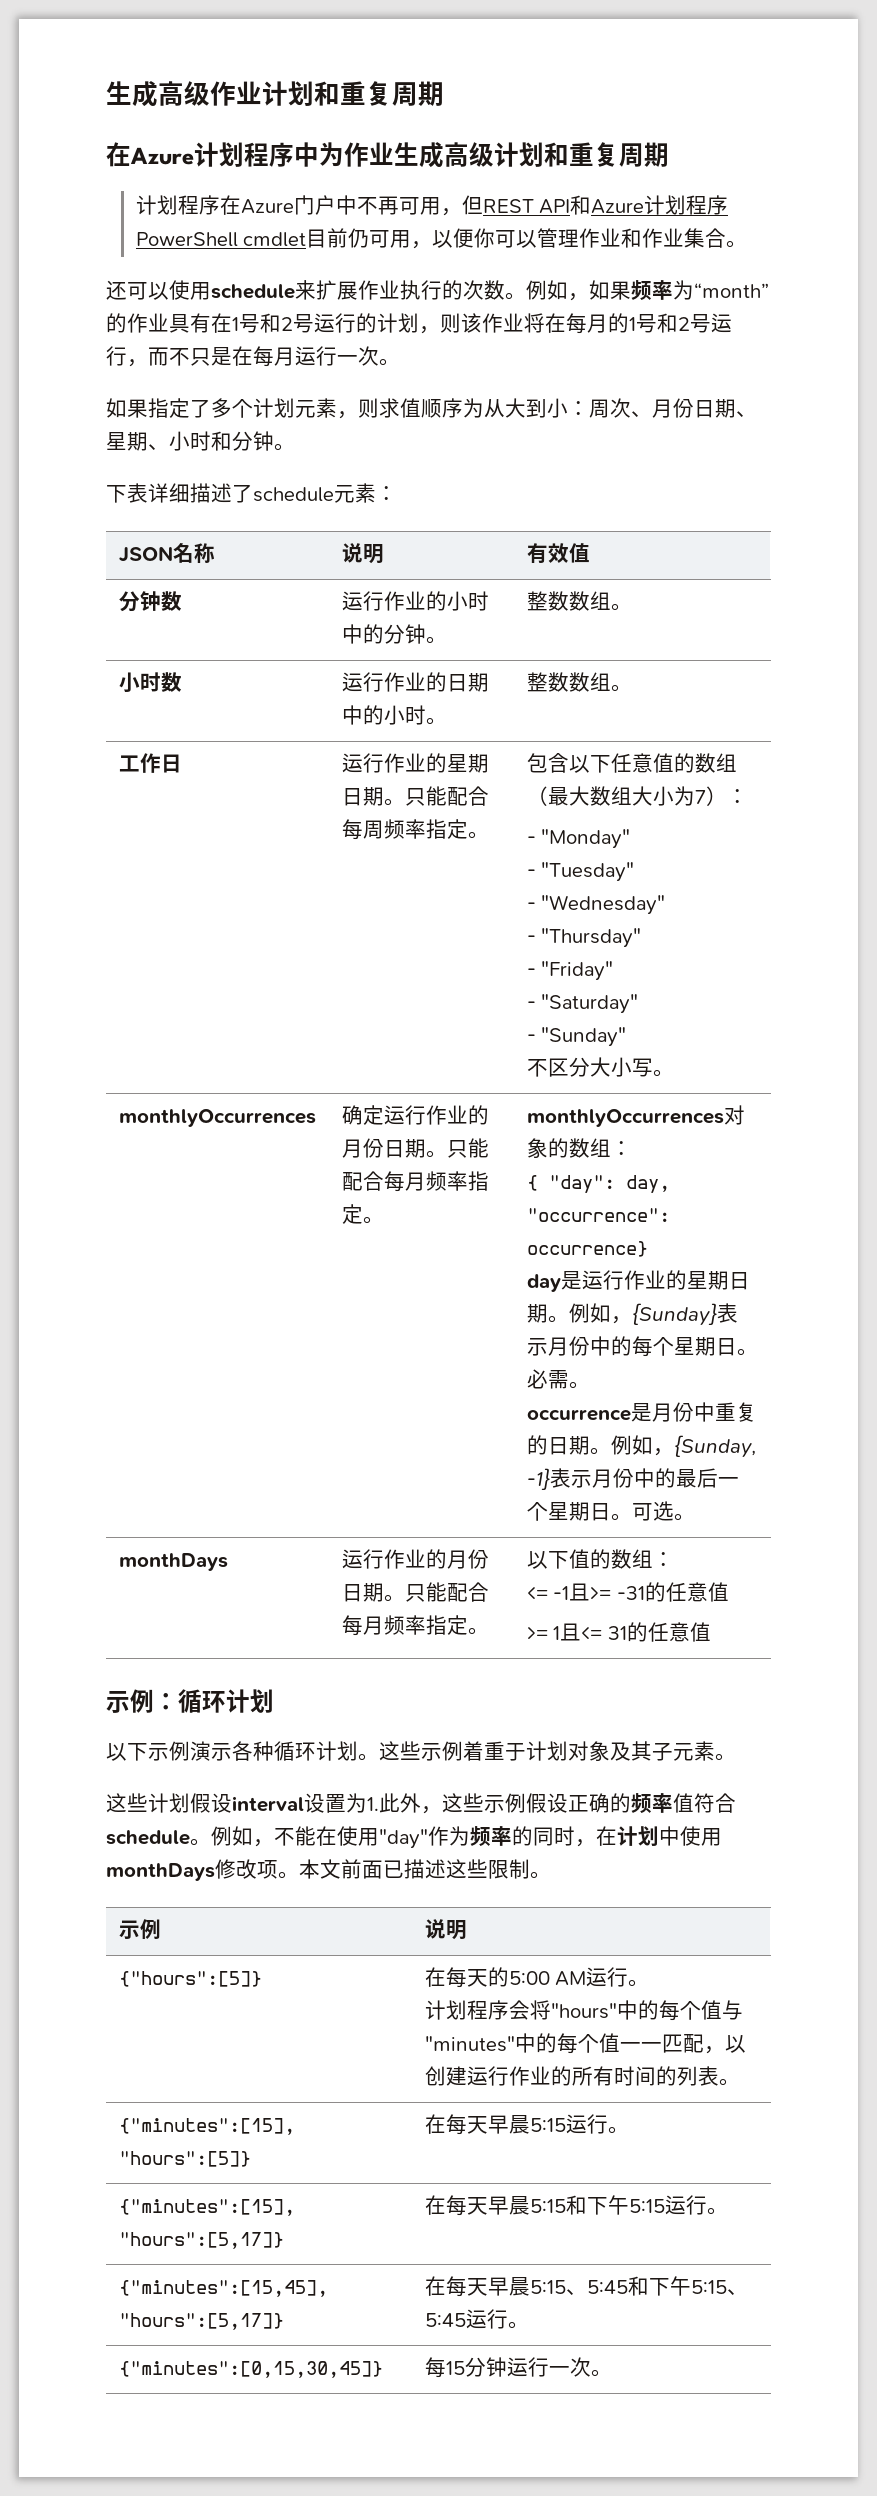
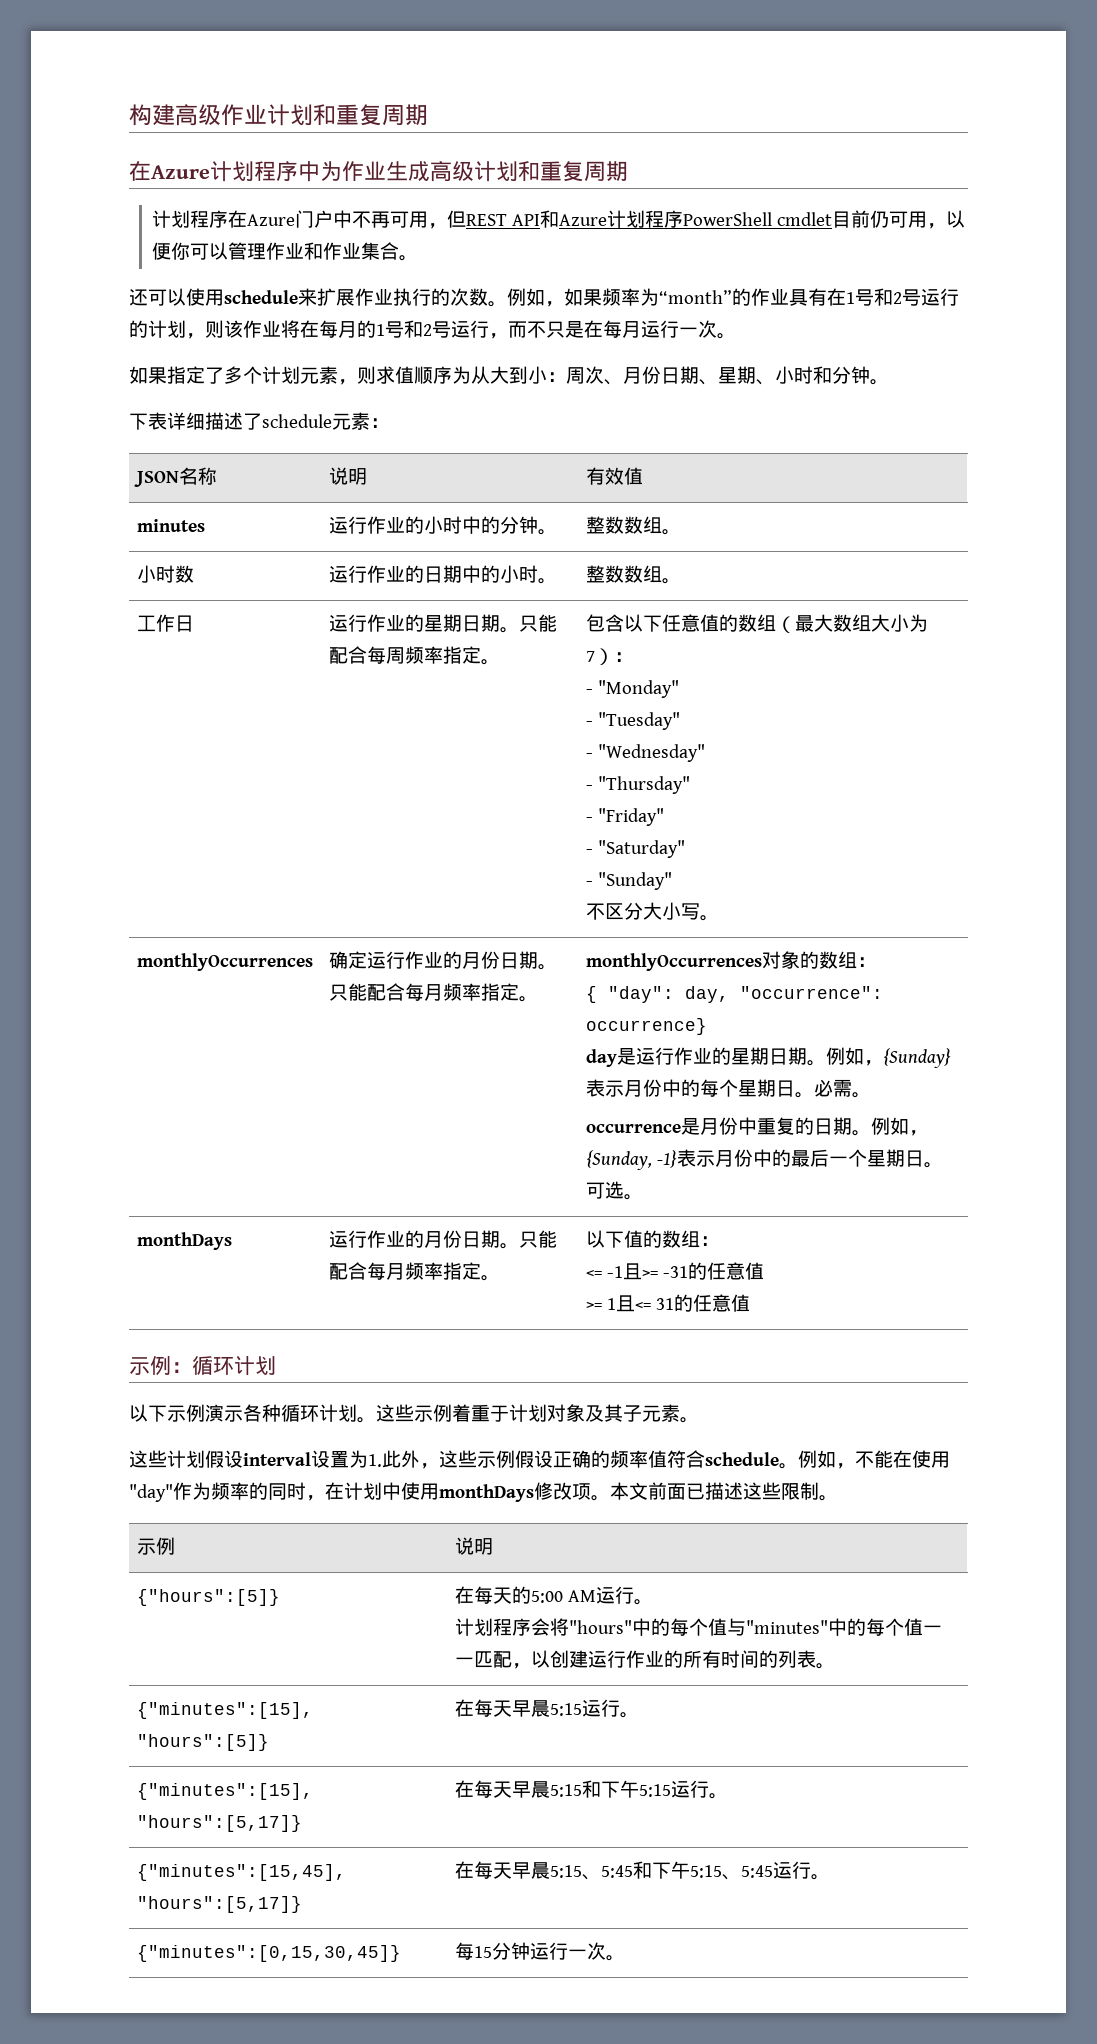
[106,81,158,107] 生成 -> [129,104,175,126] 构建
[118,591,182,612] 分钟数 -> [136,519,205,532] minutes

